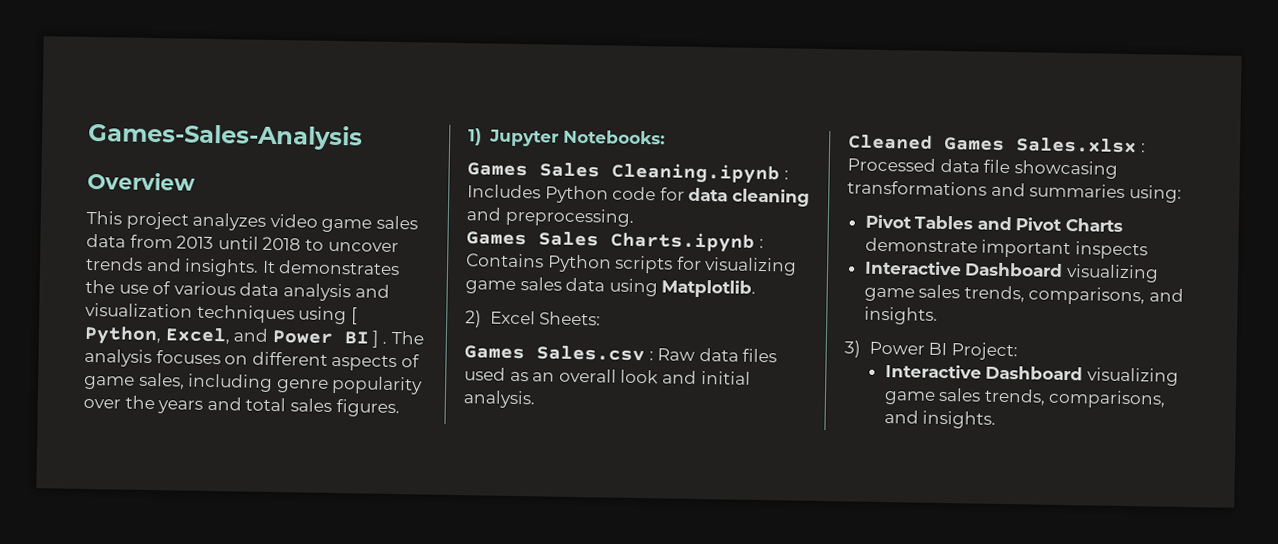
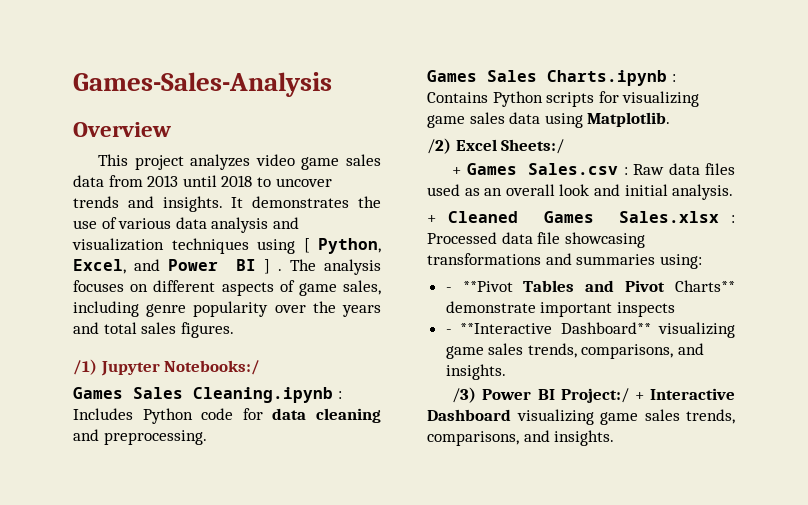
[468,128,665,147] 1) Jupyter Notebooks: -> [73,359,261,376] /1) Jupyter Notebooks:/
[465,310,602,328] 2) Excel Sheets: // -> [427,138,565,154] [452,167,462,175] /2) Excel Sheets:/ // +
(536, 399) none -> [427,215,436,223] +
[864,214,912,229] Pivot -> [445,281,513,292] - **Pivot
[1065,217,1124,232] Charts -> [675,280,735,292] Charts**
[864,260,1159,283] [863,284,1185,306] [863,306,938,325] [844,340,1018,361] [884,364,1179,386] [883,387,1167,409] [883,410,997,429] Interactive Dashboard visualizing game sales trends, comparisons, and insights. // 3) Power BI Project: // Interactive Dashboard visualizing game sales trends, comparisons, and insights. -> [445,322,735,338] [445,343,705,359] [445,364,506,380] [452,387,735,403] [427,409,735,425] [427,430,615,446] - **Interactive Dashboard** visualizing game sales trends, comparisons, and insights. // /3) Power BI Project:/ + Interactive Dashboard visualizing game sales trends, comparisons, and insights.

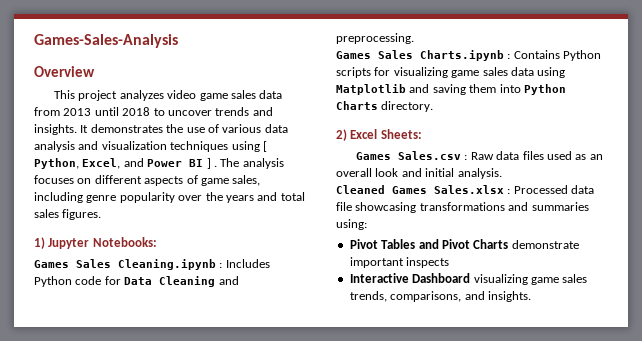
[73,359,261,376] /1) Jupyter Notebooks:/ -> [34,237,157,249] 1) Jupyter Notebooks:
[272,408,381,423] data cleaning -> [124,276,216,287] Data Cleaning
[587,112,671,127] [427,138,565,154] [452,167,462,175] Matplotlib. // /2) Excel Sheets:/ // + -> [336,84,566,95] [336,101,434,112] [336,129,422,141] Matplotlib and saving them into Python Charts directory. // 2) Excel Sheets: //
[427,215,436,223] + -> (502, 173) none
[445,281,513,292] - **Pivot -> [349,239,378,249] Pivot
[675,280,735,292] Charts** -> [473,239,509,249] Charts
[445,322,735,338] [445,343,705,359] [445,364,506,380] [452,387,644,403] - **Interactive Dashboard** visualizing game sales trends, comparisons, and insights. // /3) Power BI Project:/ + -> (450, 262) none

